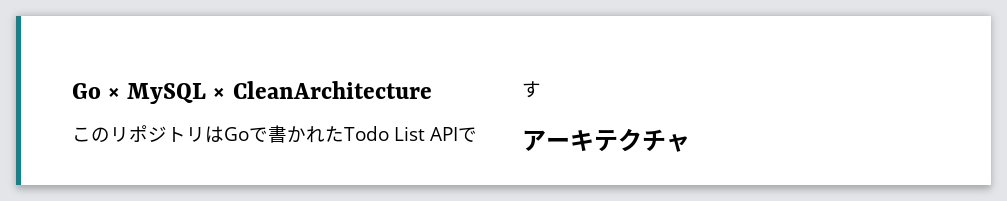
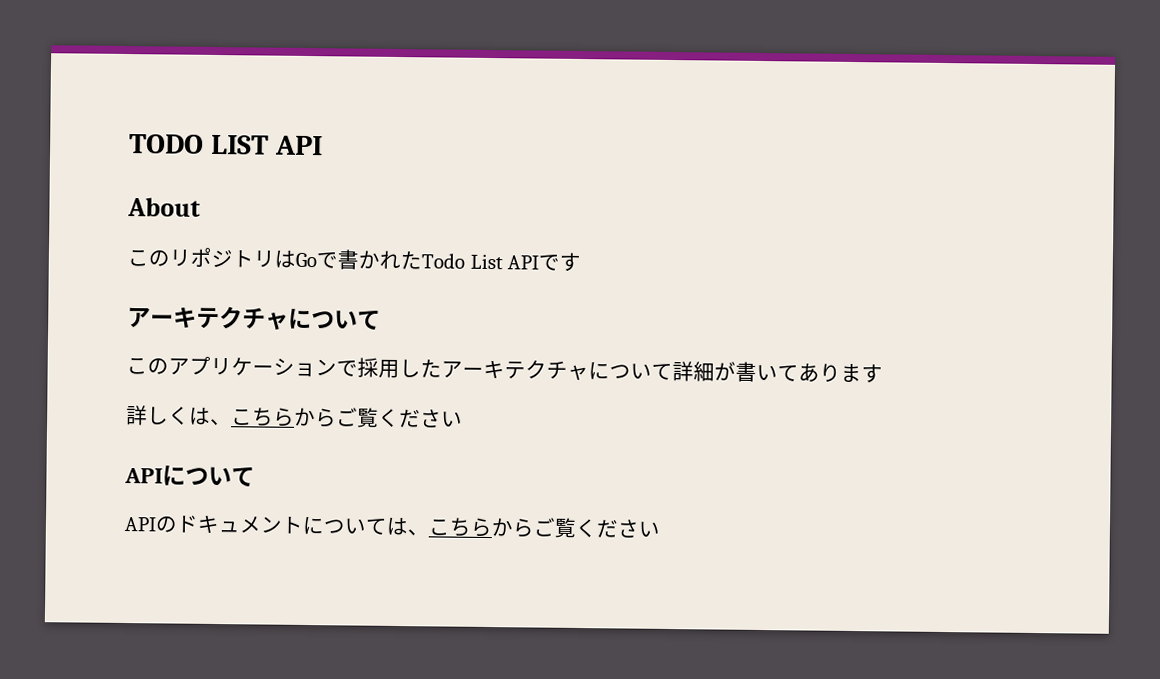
[72,81,432,104] Go × MySQL × CleanArchitecture -> [129,134,323,156] [127,197,201,217] TODO LIST API // About
(690, 143) none -> [288,308,381,330] [126,356,883,384] [126,405,463,428] [124,465,255,487] [124,514,660,538] について // このアプリケーションで採用したアーキテクチャについて詳細が書いてあります // 詳しくは、こちらからご覧ください // APIについて // APIのドキュメントについては、こちらからご覧ください

